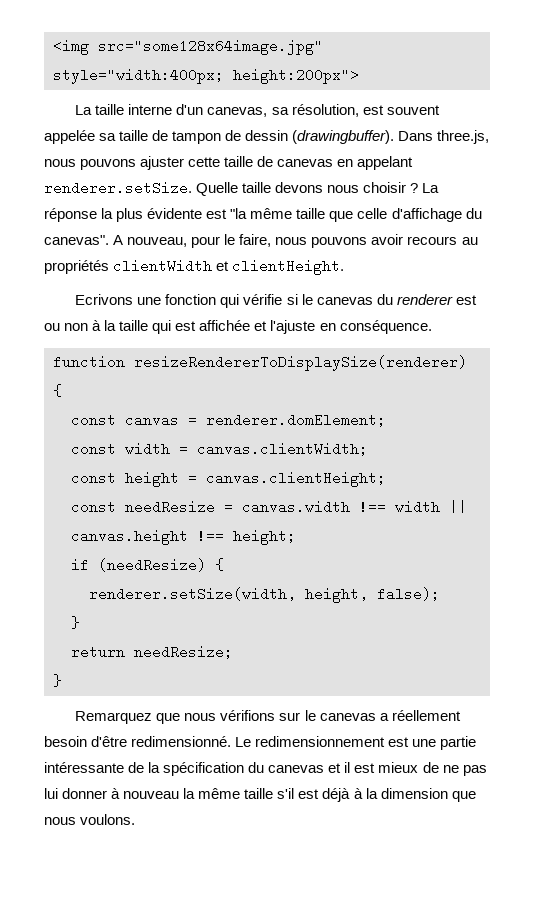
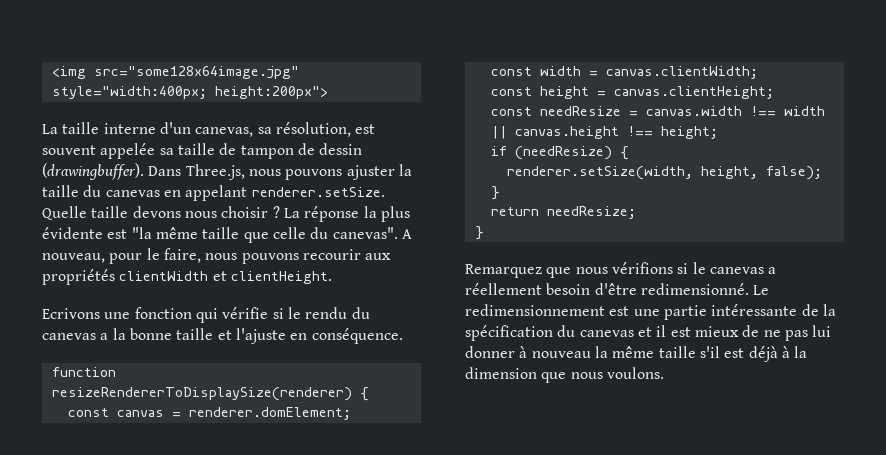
[437,130,490,144] three.js, -> [185,164,245,180] Three.js,
[188,156,274,167] cette taille de -> [398,164,412,176] [42,185,102,197] la taille du
[391,208,462,222] d'affichage -> (306, 233) none
[371,234,478,245] avoir recours au -> [302,249,392,260] recourir aux
[316,294,477,305] [44,320,251,334] canevas du renderer est ou non à la taille qui est affichée -> [305,307,370,319] [42,328,214,340] rendu du canevas a la bonne taille
[279,712,301,721] sur -> [677,263,689,274] si

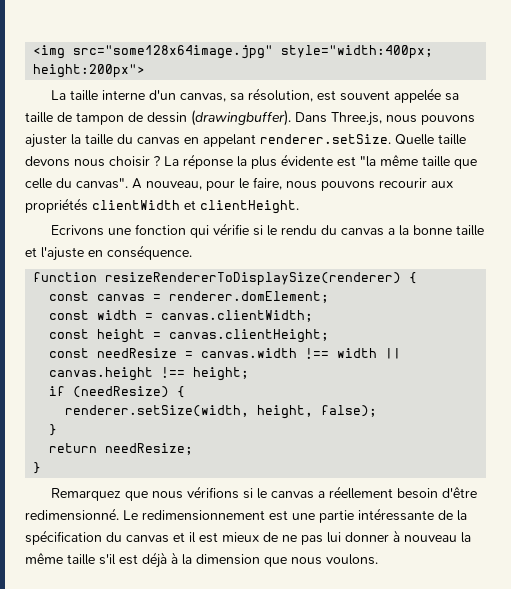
[195,127,254,137] canevas, -> [180,93,227,102] canvas,
[105,190,160,197] canevas -> [137,137,180,145] canvas
[332,227,398,239] canevas". -> [76,178,128,189] canvas".
[42,333,96,340] canevas -> [341,228,385,236] canvas
[709,267,764,274] canevas -> [271,491,315,499] canvas
[579,330,634,337] canevas -> [126,535,169,543] canvas

